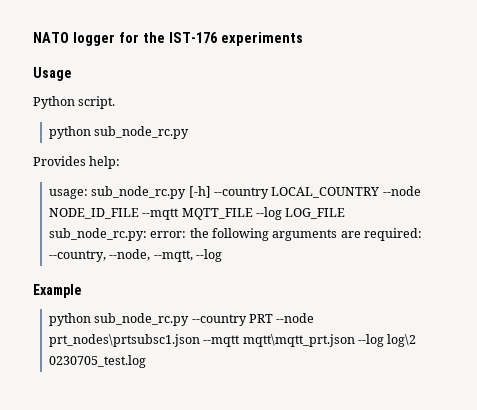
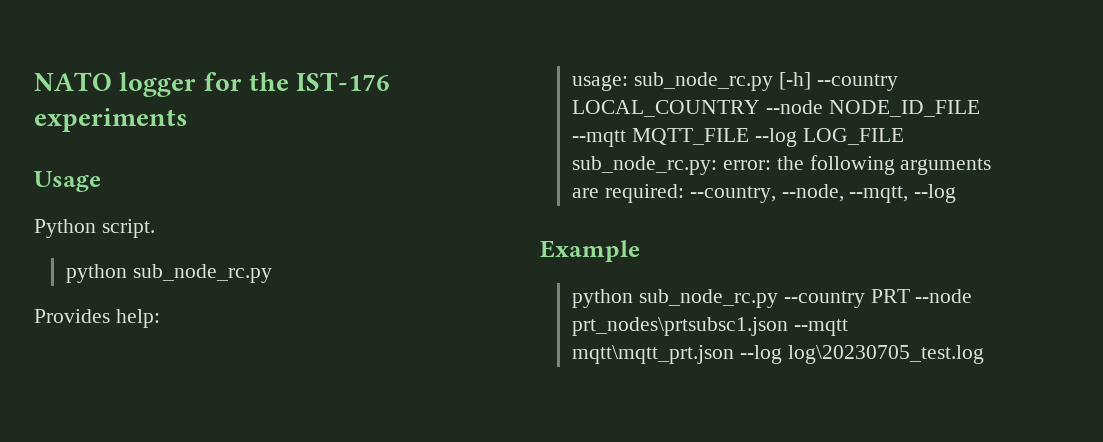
[387,334,417,347] [48,355,146,368] log\2 0230705_test.log -> [787,345,984,364] log\20230705_test.log

